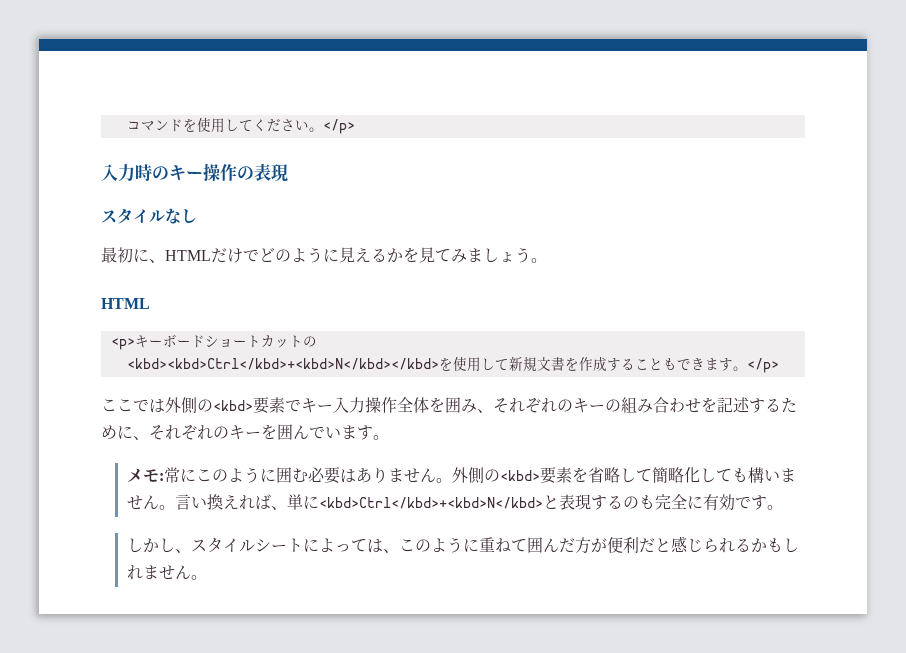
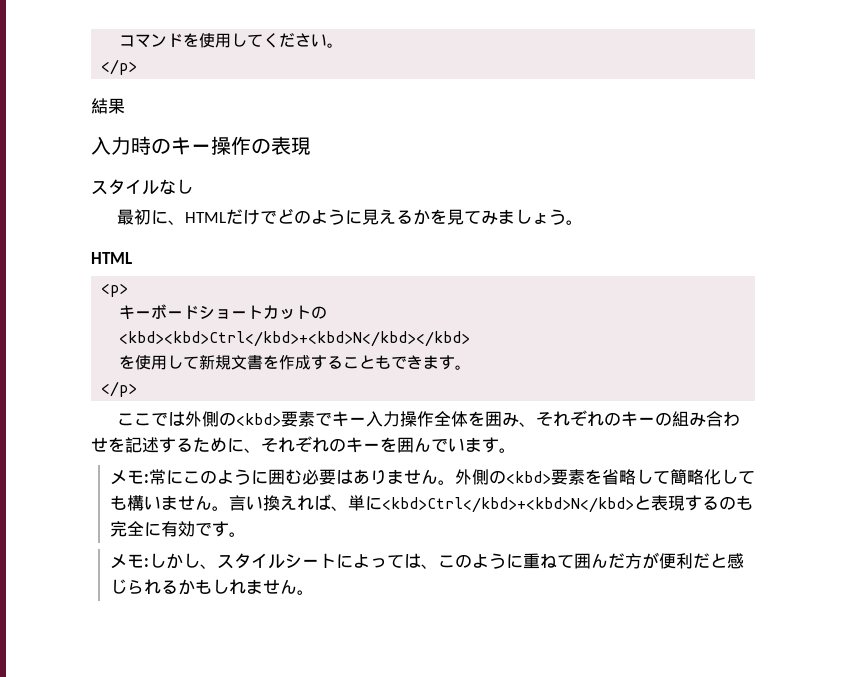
[322,119,355,134] </p> -> [101,59,138,75] [91,98,125,114] // </p> // 結果
(135, 344) none -> (129, 290) //
(439, 364) none -> (471, 339) //
(747, 368) none -> (472, 367) //
(783, 507) none -> [109,554,149,569] メモ:

